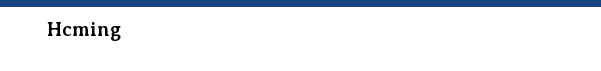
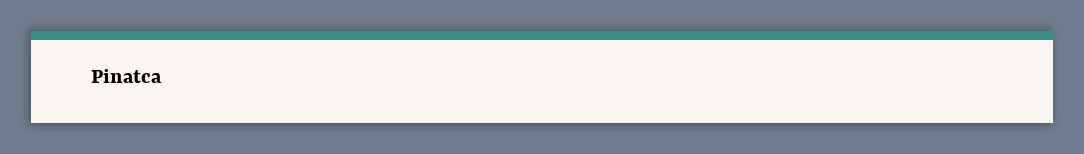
[47,22,121,41] Hcming -> [91,69,162,83] Pinatca

